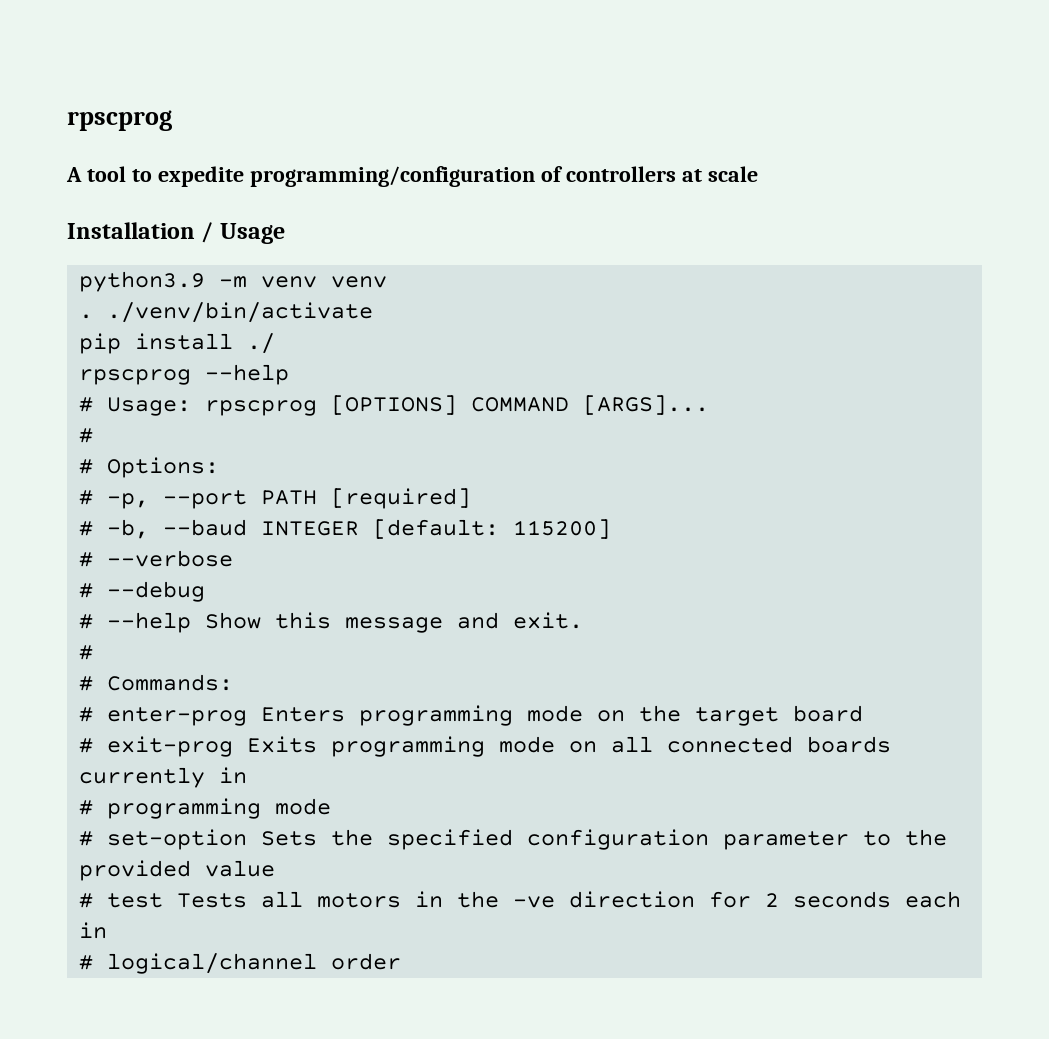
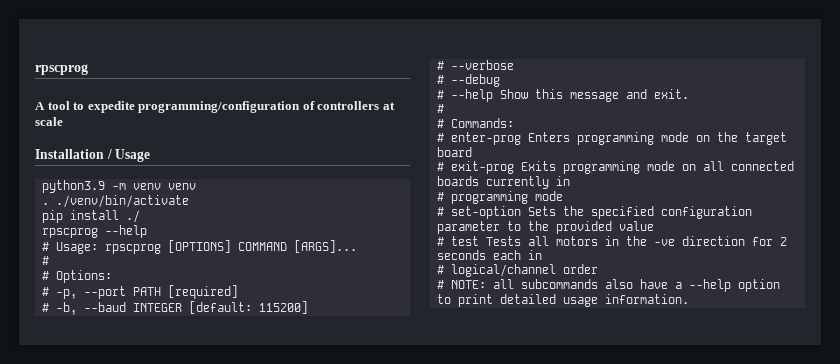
(402, 961) none -> [436,279,780,292] [436,294,689,307] // # NOTE: all subcommands also have a --help option to print detailed usage information.

